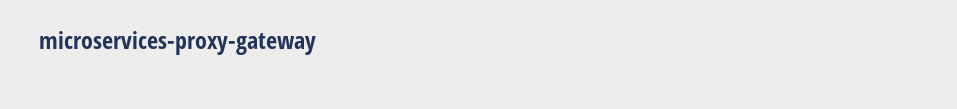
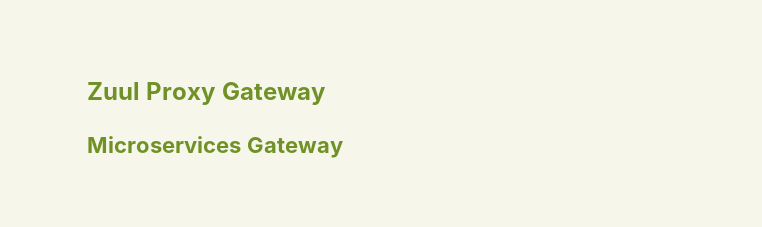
[39,31,316,55] microservices-proxy-gateway -> [87,82,326,105] [87,136,343,158] Zuul Proxy Gateway // Microservices Gateway

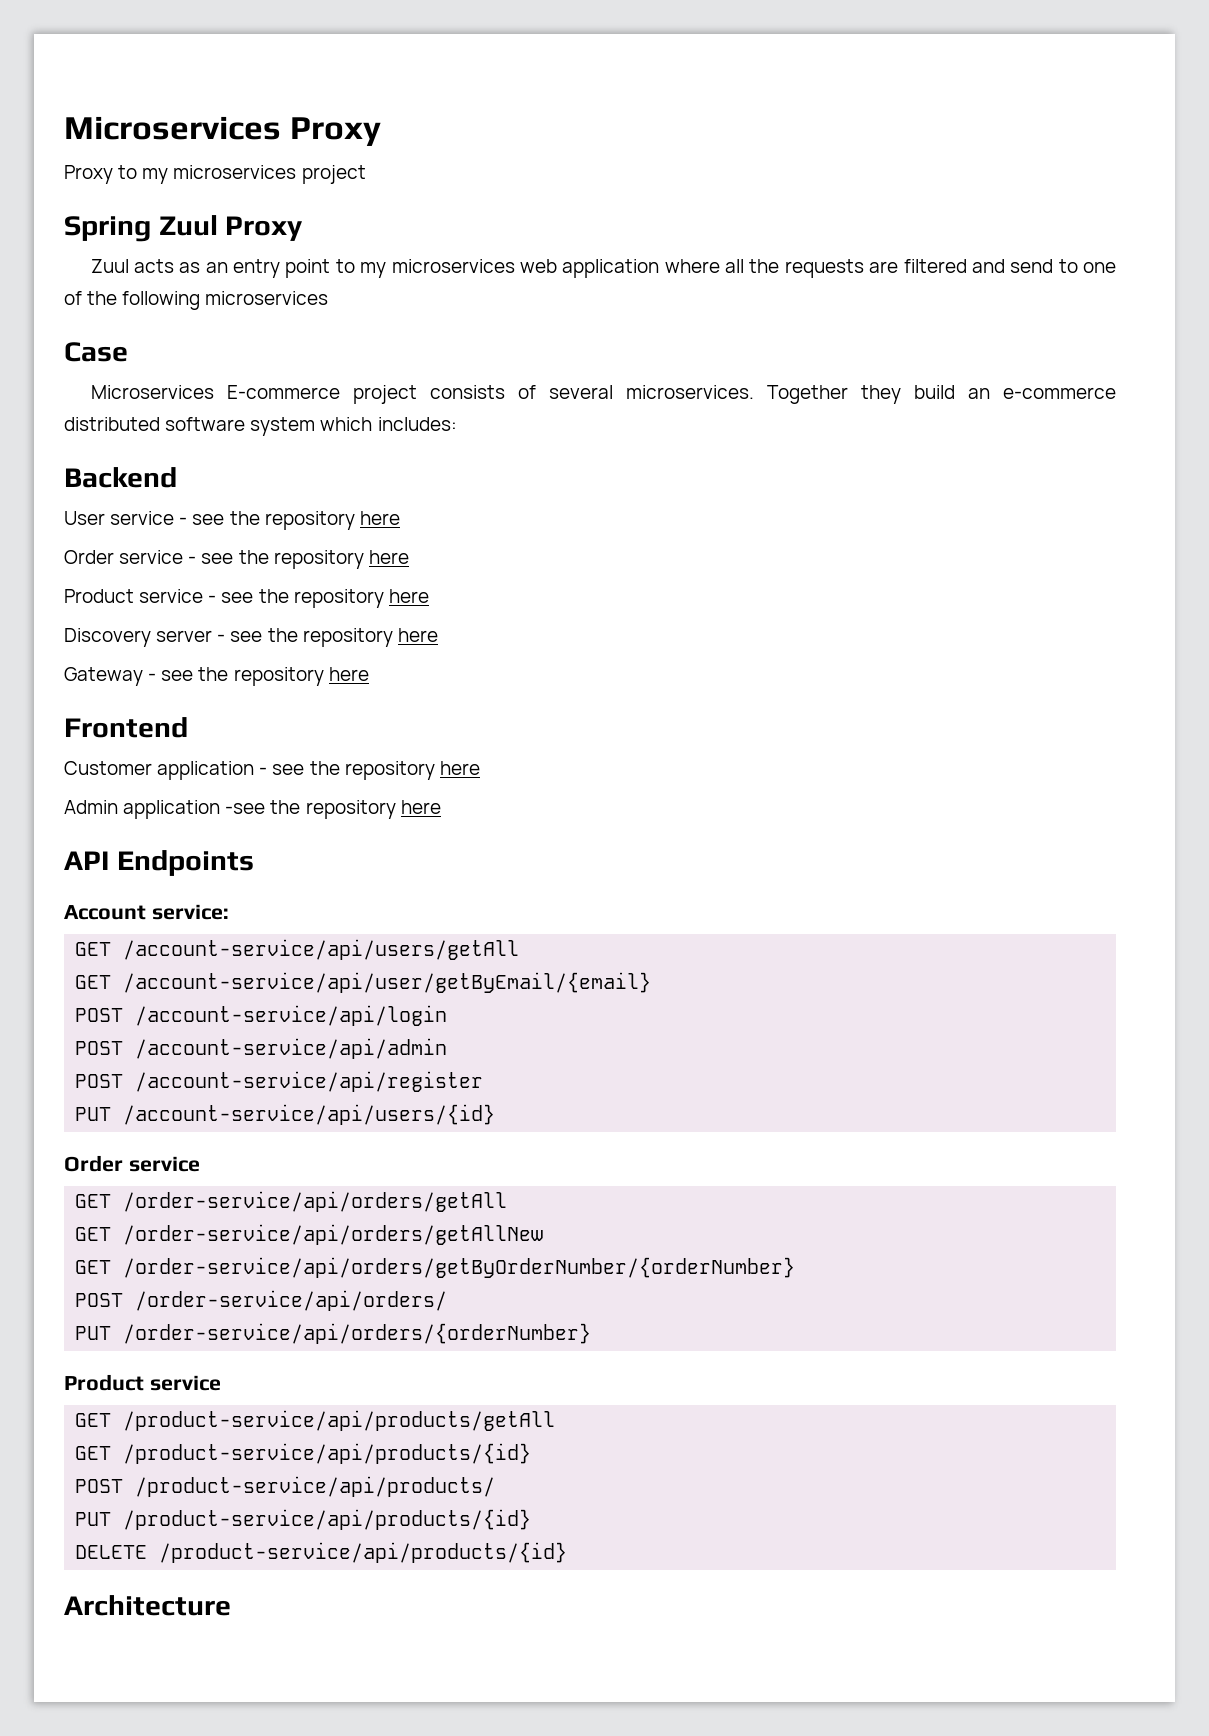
[87,82,326,105] [87,136,343,158] Zuul Proxy Gateway // Microservices Gateway -> [64,116,382,146] [64,165,366,184] [64,215,303,242] [90,259,1116,278] [64,291,329,310] [64,342,128,362] [90,385,1117,404] [64,417,457,436] [64,467,177,488] [64,511,400,530] [64,550,409,569] [64,589,429,608] [64,628,438,647] [64,667,369,686] [64,717,188,738] [64,761,480,780] [64,800,441,819] [64,850,254,876] [64,904,229,920] [75,939,520,960] [75,972,652,993] [75,1005,448,1026] [75,1038,448,1059] [75,1071,484,1092] [75,1104,496,1125] [64,1155,200,1172] [75,1191,508,1212] [75,1224,544,1245] [75,1257,796,1278] [75,1290,448,1311] [75,1323,592,1344] [64,1374,221,1391] [75,1410,556,1431] [75,1443,532,1464] [75,1476,496,1497] [75,1509,532,1530] [75,1542,568,1563] [64,1595,231,1616] Microservices Proxy // Proxy to my microservices project // Spring Zuul Proxy // Zuul acts as an entry point to my microservices web application where all the requests are filtered and send to one of the following microservices // Case // Microservices E-commerce project consists of several microservices. Together they build an e-commerce distributed software system which includes: // Backend // User service - see the repository here // Order service - see the repository here // Product service - see the repository here // Discovery server - see the repository here // Gateway - see the repository here // Frontend // Customer application - see the repository here // Admin application -see the repository here // API Endpoints // Account service: // GET /account-service/api/users/getAll // GET /account-service/api/user/getByEmail/{email} // POST /account-service/api/login // POST /account-service/api/admin // POST /account-service/api/register // PUT /account-service/api/users/{id} // Order service // GET /order-service/api/orders/getAll // GET /order-service/api/orders/getAllNew // GET /order-service/api/orders/getByOrderNumber/{orderNumber} // POST /order-service/api/orders/ // PUT /order-service/api/orders/{orderNumber} // Product service // GET /product-service/api/products/getAll // GET /product-service/api/products/{id} // POST /product-service/api/products/ // PUT /product-service/api/products/{id} // DELETE /product-service/api/products/{id} // Architecture

